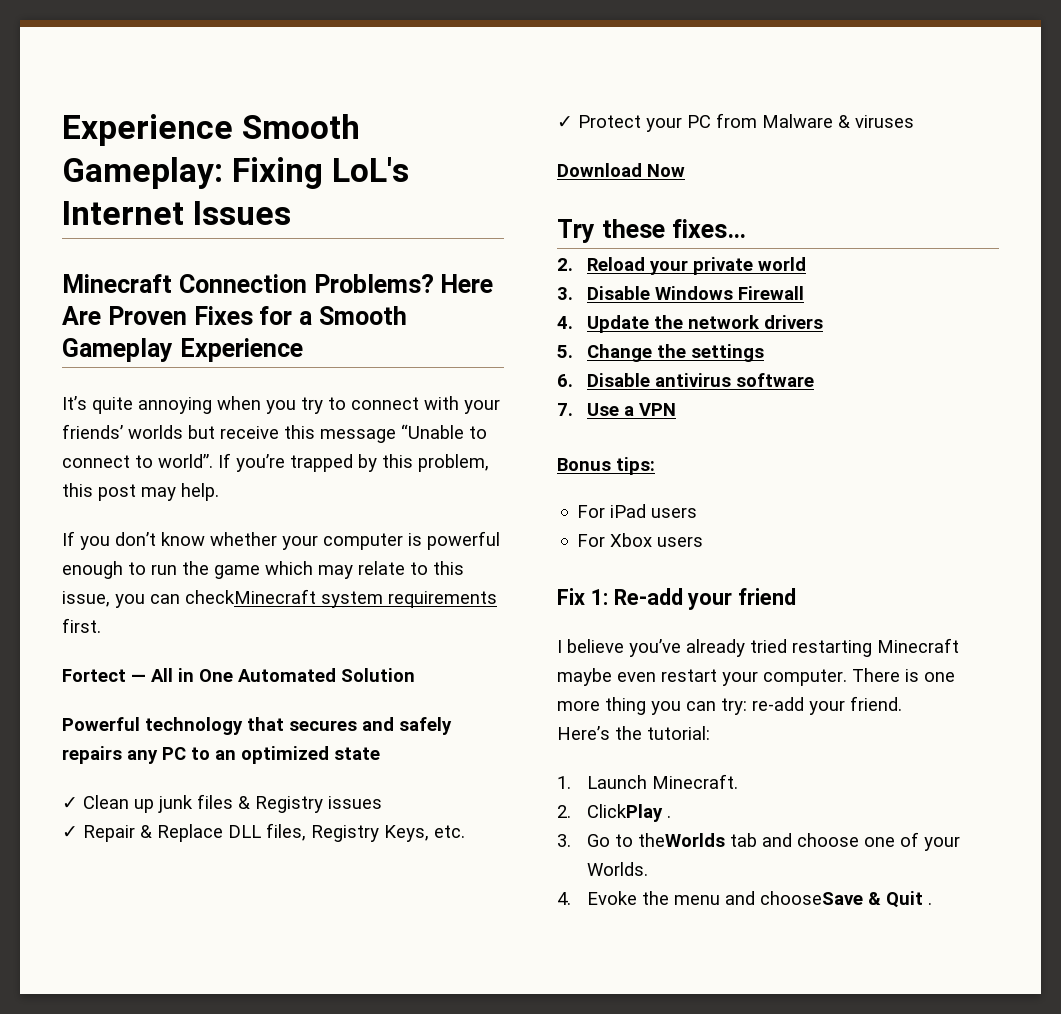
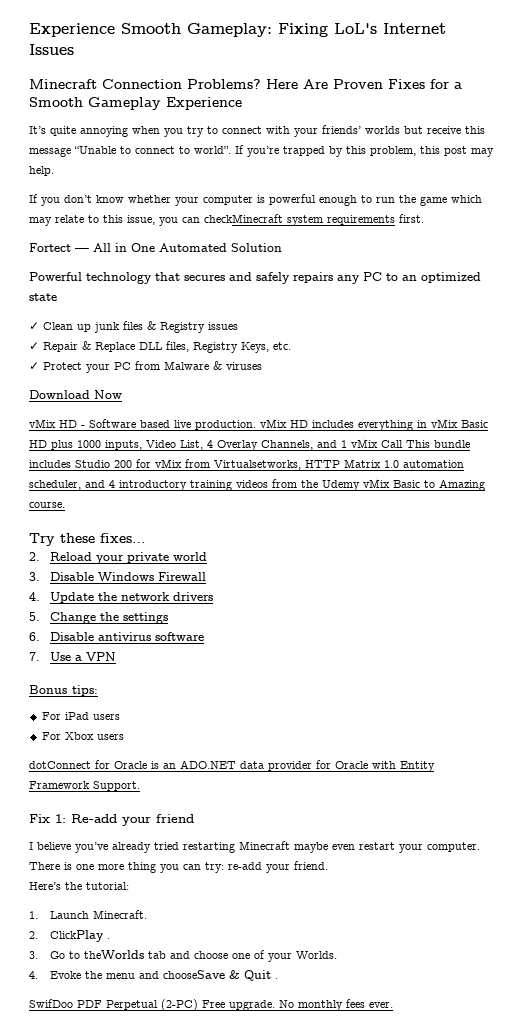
(685, 170) none -> [29,419,488,431] [29,439,470,451] [29,459,464,470] [29,479,485,491] [29,502,65,508] // vMix HD - Software based live production. vMix HD includes everything in vMix Basic HD plus 1000 inputs, Video List, 4 Overlay Channels, and 1 vMix Call This bundle includes Studio 200 for vMix from Virtualsetworks, HTTP Matrix 1.0 automation scheduler, and 4 introductory training videos from the Udemy vMix Basic to Amazing course.
(704, 541) none -> [29,760,435,772] [29,781,140,791] // dotConnect for Oracle is an ADO.NET data provider for Oracle with Entity Framework Support.
(933, 903) none -> [29,999,393,1011] // SwifDoo PDF Perpetual (2-PC) Free upgrade. No monthly fees ever.

